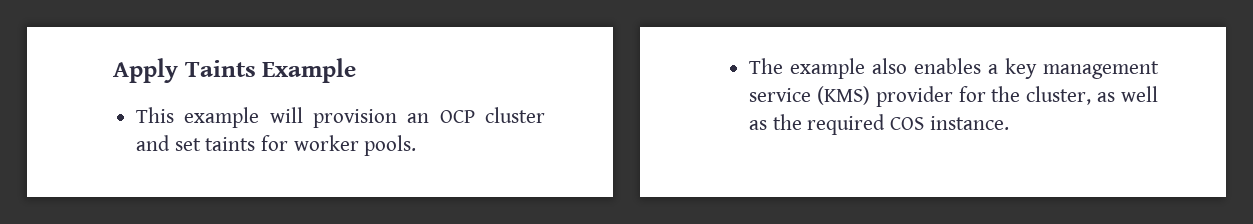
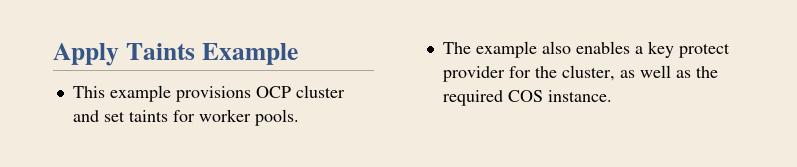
[269,107,430,128] will provision an -> [175,86,251,102] provisions
[1043,61,1159,79] [749,86,870,105] management service (KMS) -> [678,43,730,58] protect

